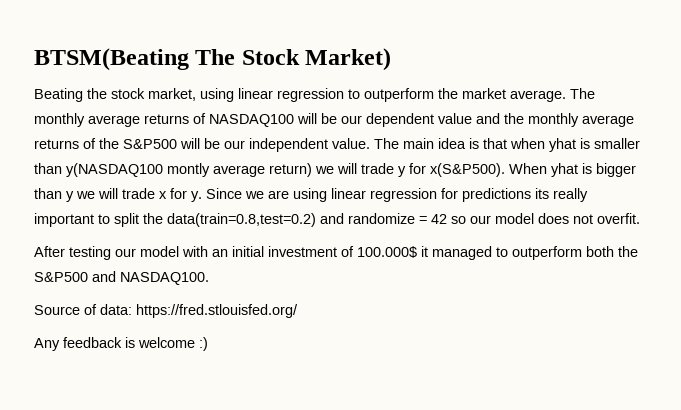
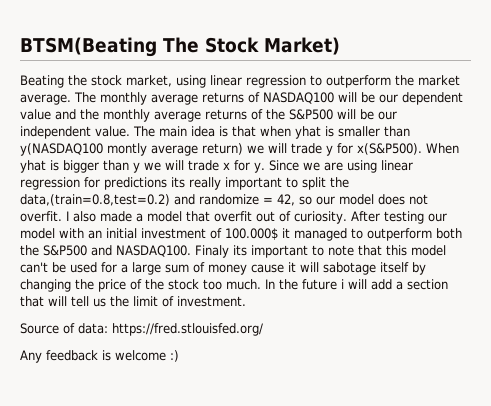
[167,213,316,227] data(train=0.8,test=0.2) -> [20,194,170,206] data,(train=0.8,test=0.2)
[431,214,447,224] 42 -> [277,194,295,206] 42,
(640, 218) // -> [66,211,347,224] I also made a model that overfit out of curiosity.
(209, 278) none -> [195,245,446,258] [20,262,426,275] [20,279,448,292] [20,296,246,307] Finaly its important to note that this model can't be used for a large sum of money cause it will sabotage itself by changing the price of the stock too much. In the future i will add a section that will tell us the limit of investment.

